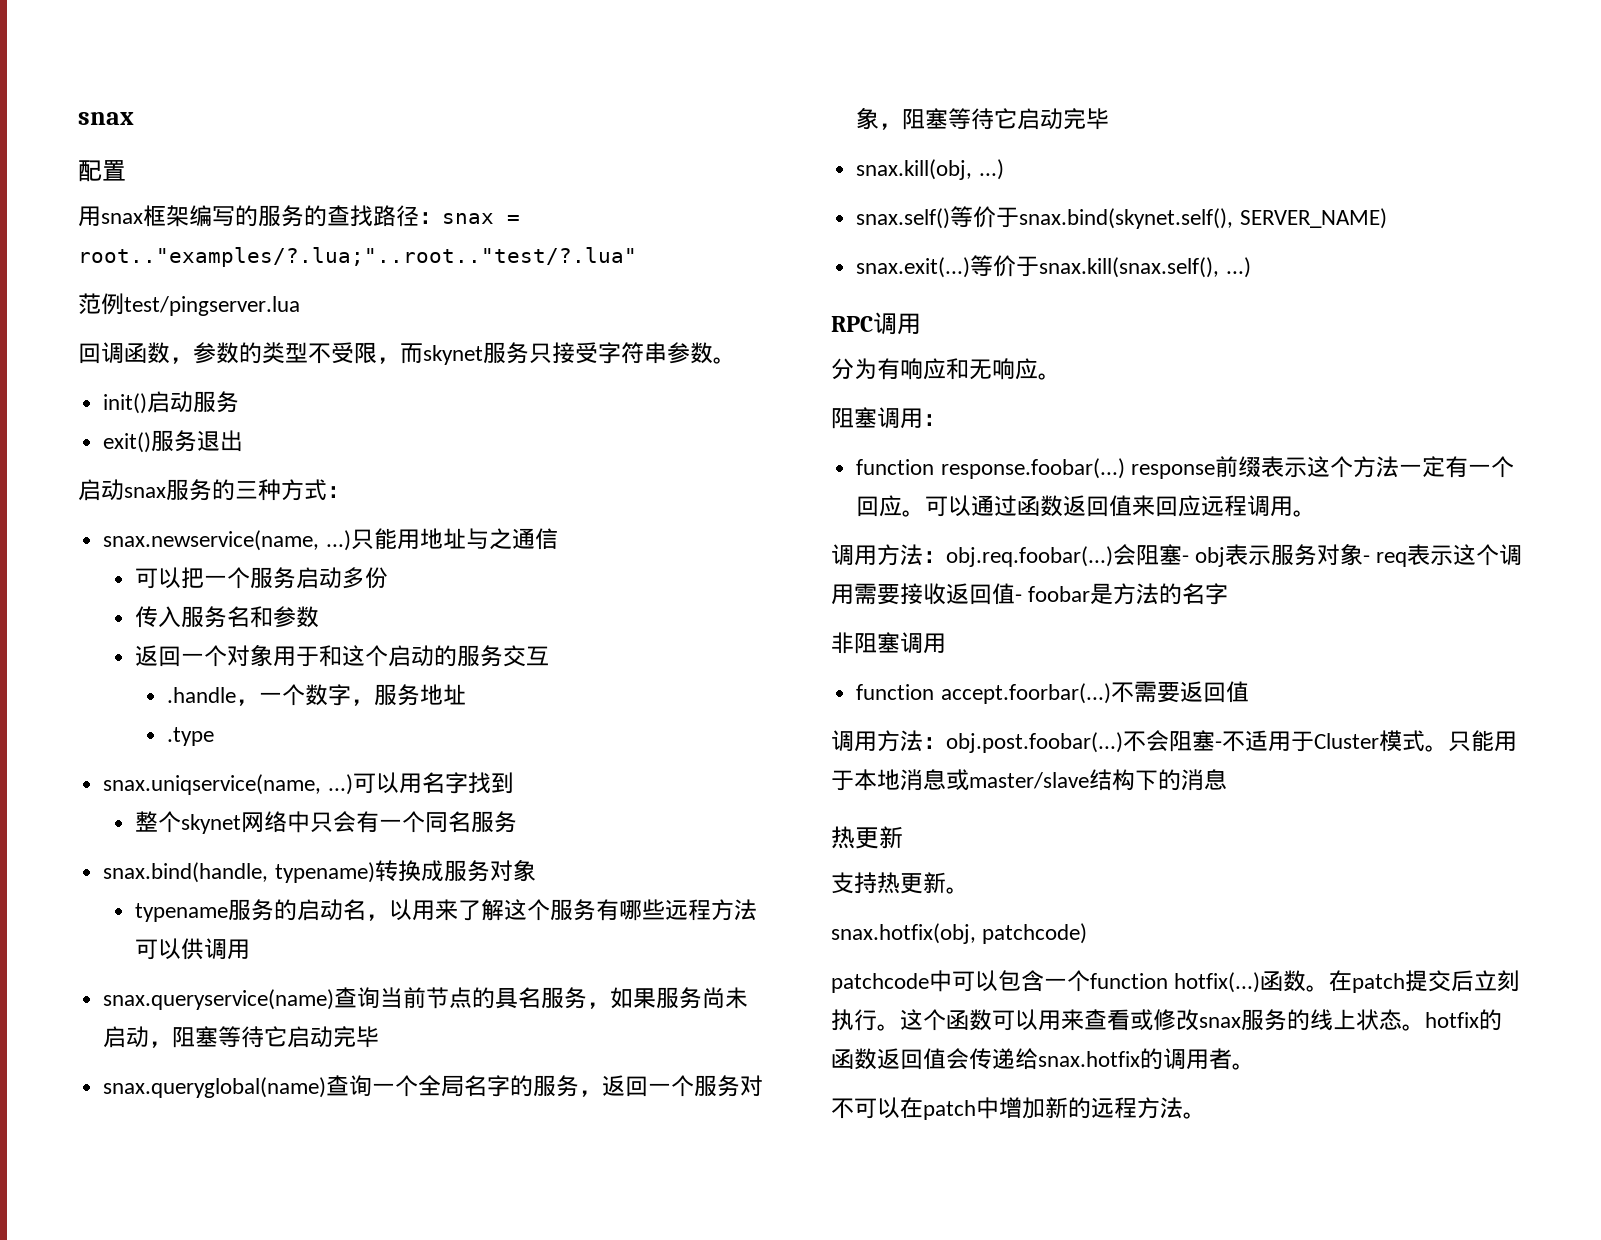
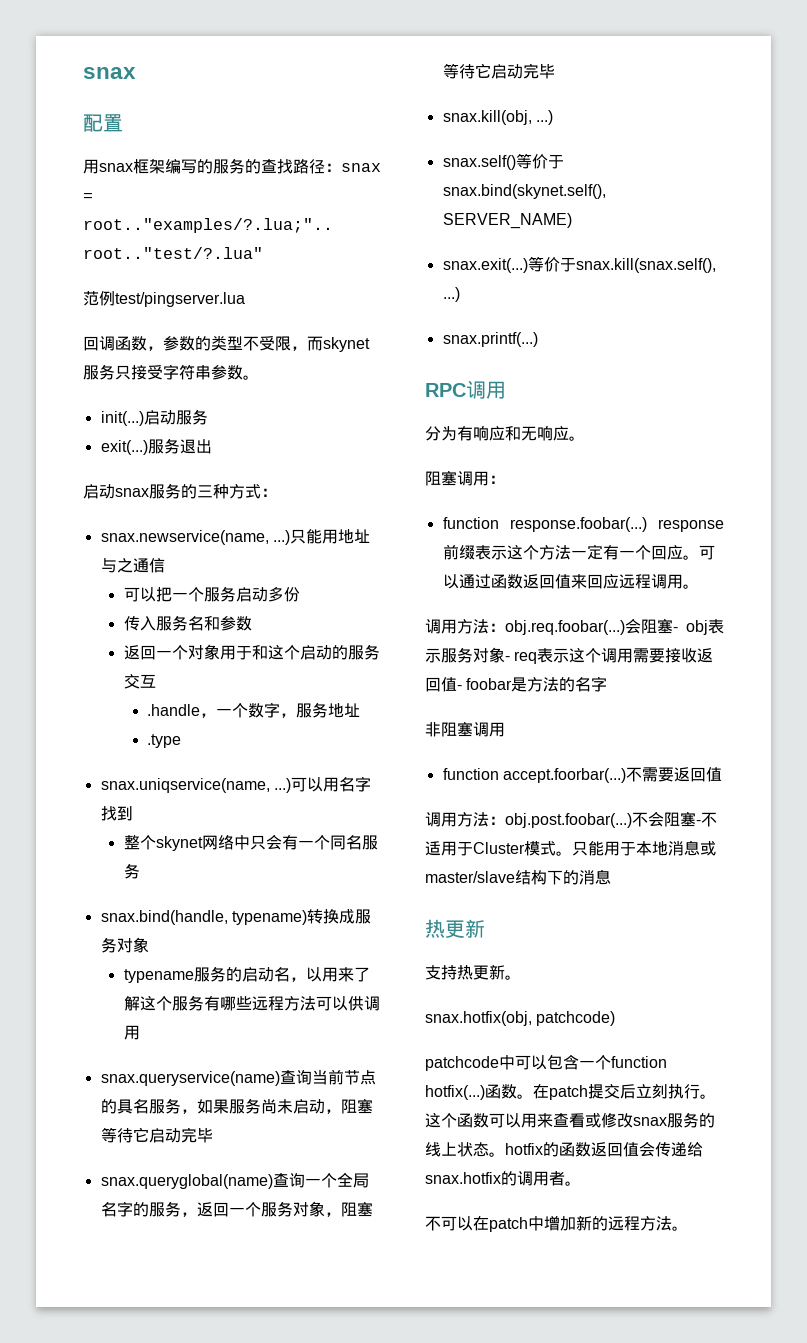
[103,393,148,414] init() -> [100,411,144,426] init(...)
[103,432,152,453] exit() -> [100,440,148,455] exit(...)
(1251, 267) none -> [442,332,538,347] // snax.printf(...)

